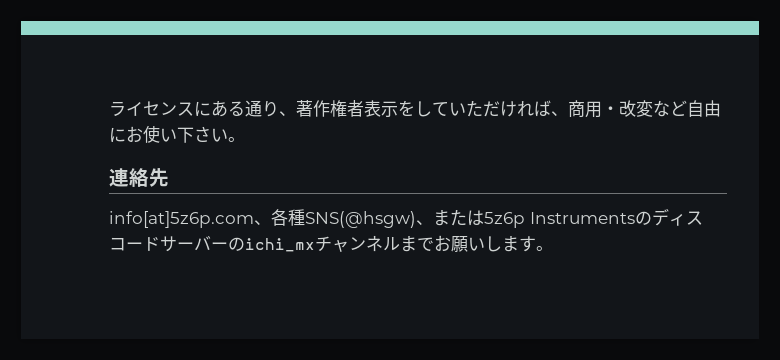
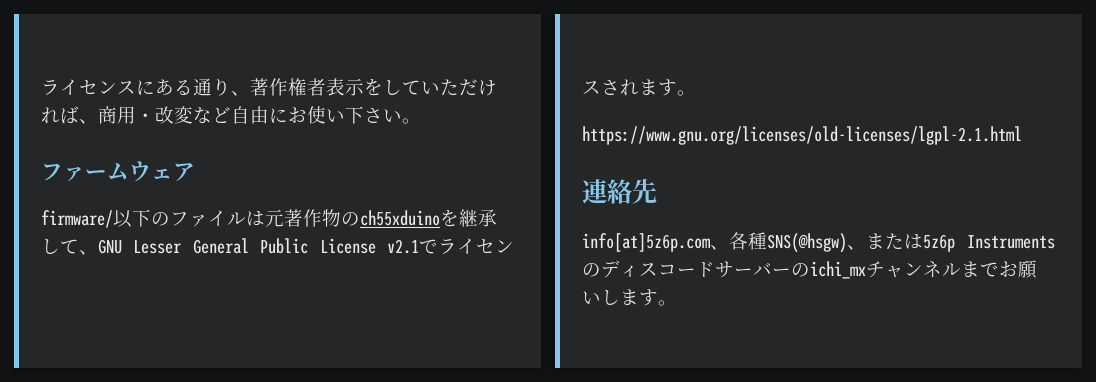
(245, 139) none -> [41,161,195,182] [41,209,497,228] [41,238,514,255] [582,79,696,96] [582,126,1022,145] // ファームウェア // firmware/以下のファイルは元著作物のch55xduinoを継承して、GNU Lesser General Public License v2.1でライセンスされます。 // https://www.gnu.org/licenses/old-licenses/lgpl-2.1.html

